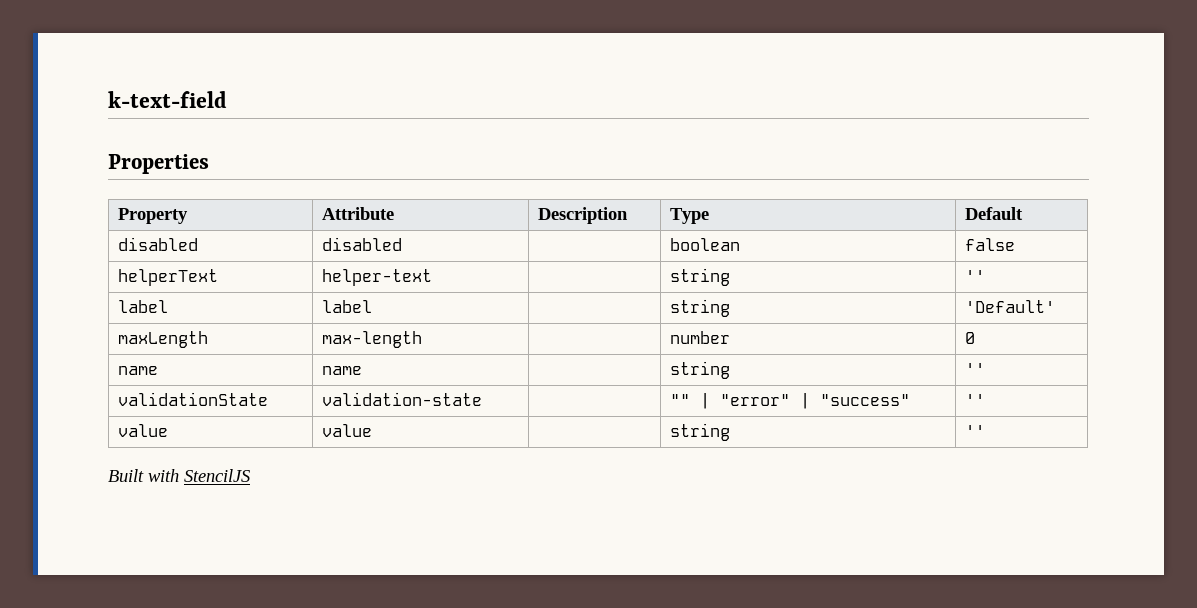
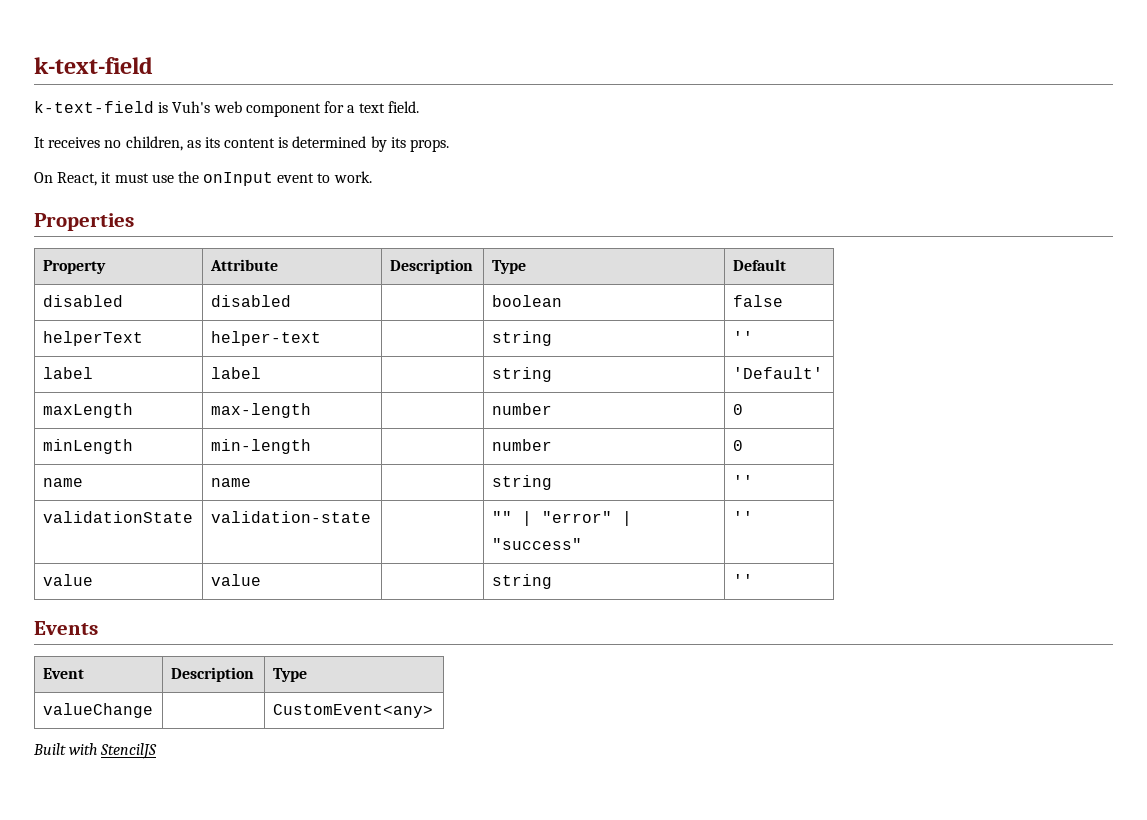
[108,91,227,108] k-text-field -> [34,57,153,74] [34,101,420,117] [34,136,450,152] [34,171,372,186] k-text-field // k-text-field is Vuh's web component for a text field. // It receives no children, as its content is determined by its props. // On React, it must use the onInput event to work.
(976, 338) none -> [42,439,133,454] [210,439,311,454] [491,439,552,451] [732,440,743,451] // minLength | min-length | | number | 0
(986, 431) none -> [34,621,98,635] [42,668,84,679] [170,667,254,682] [272,668,307,682] [42,703,153,718] [272,704,433,718] // Events // Event | Description | Type // valueChange | | CustomEvent<any>

